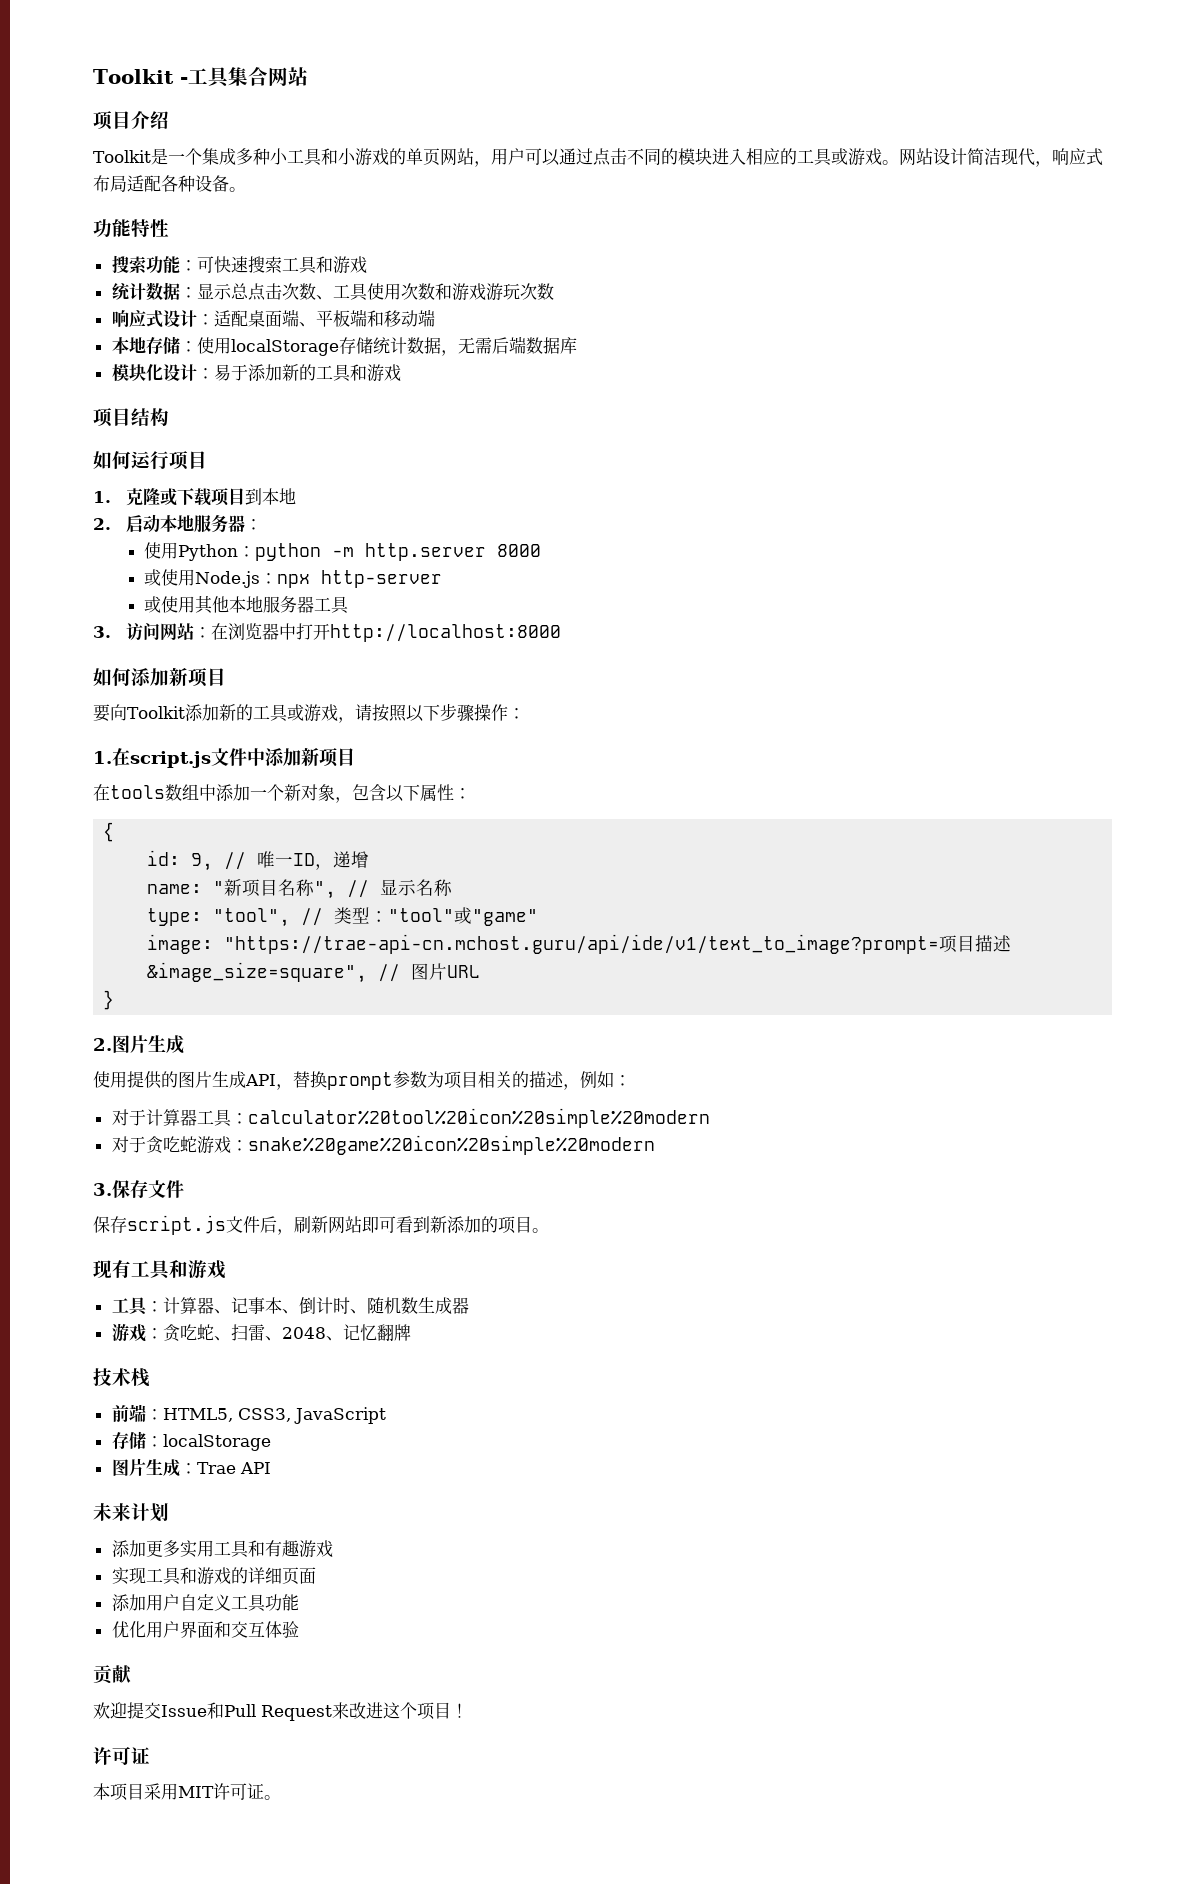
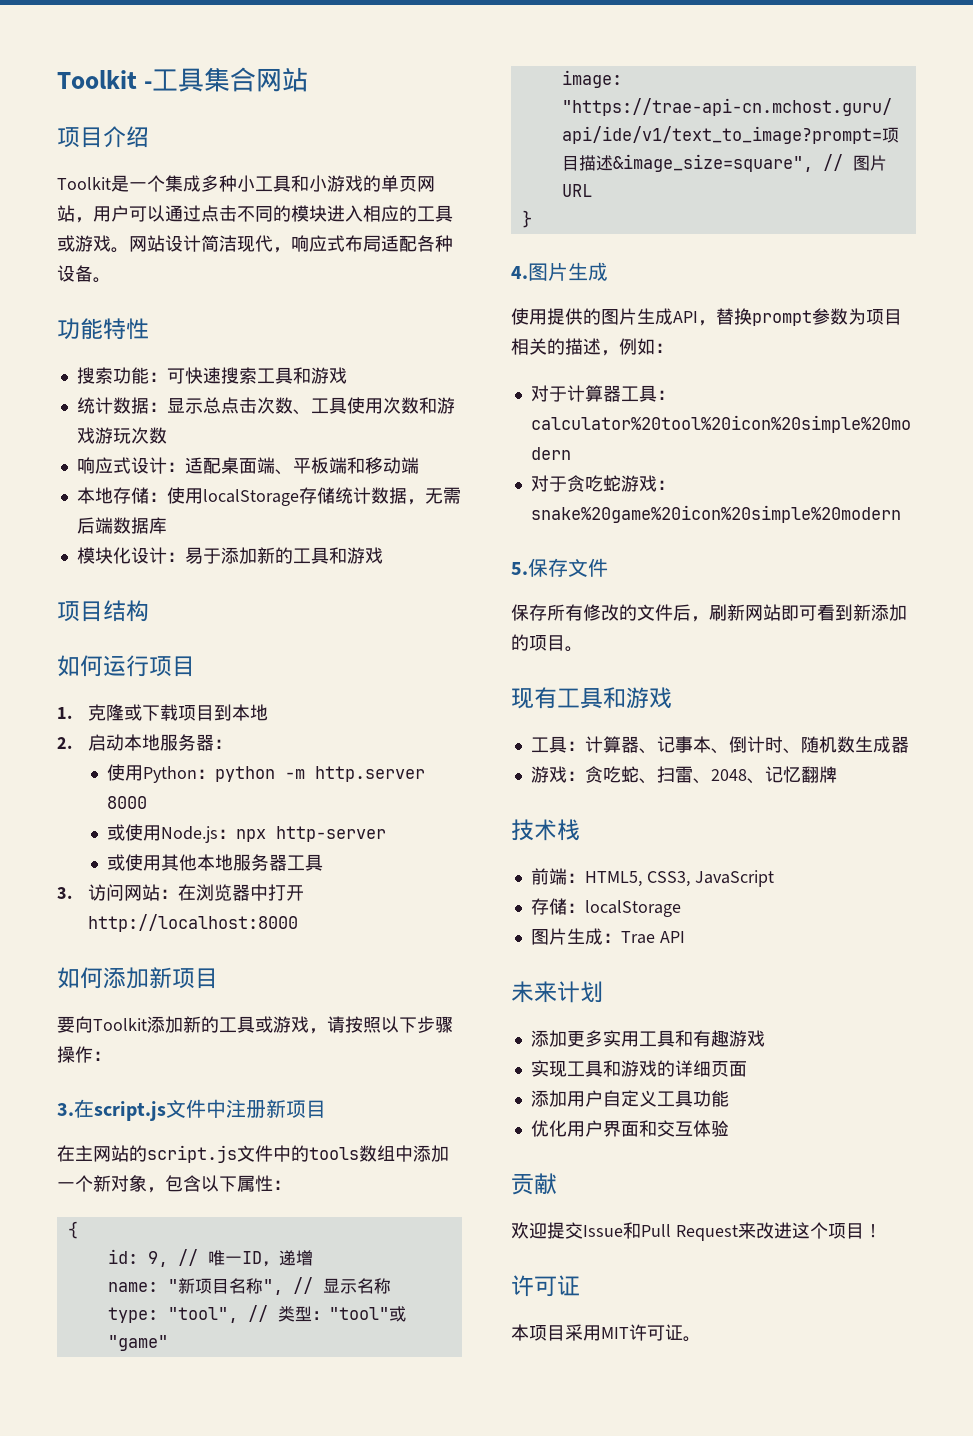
[93,751,112,764] 1. -> [57,1103,74,1116] 3.
[265,748,301,766] 添加 -> [226,1099,266,1118] 注册
(110, 792) none -> [75,1145,309,1163] 主网站的script.js文件中的
[93,1038,112,1051] 2. -> [511,266,528,279] 4.
[93,1183,112,1196] 3. -> [511,562,528,575] 5.
[127,1215,226,1235] script.js -> [547,604,637,621] 所有修改的

